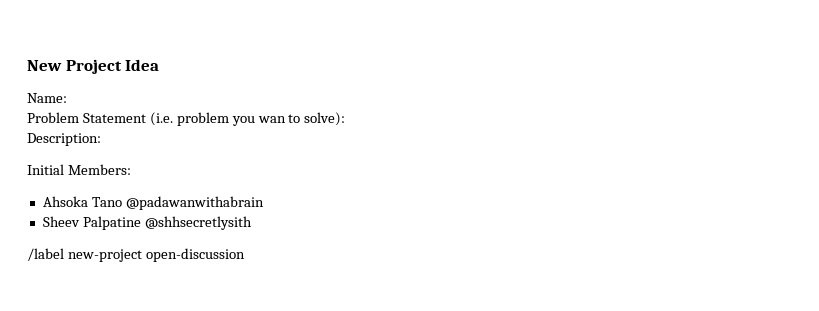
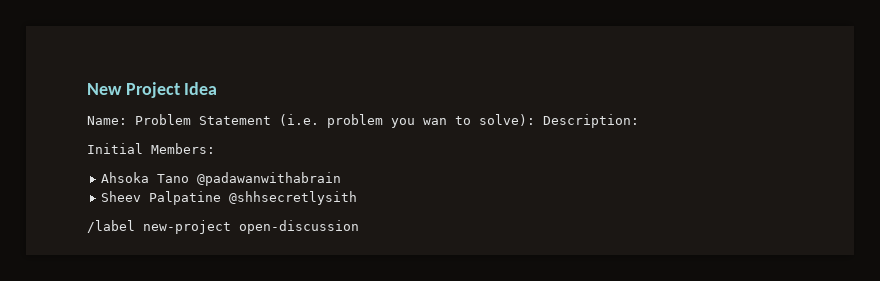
(67, 98) // -> (127, 120) none
(346, 119) // -> (535, 120) none

